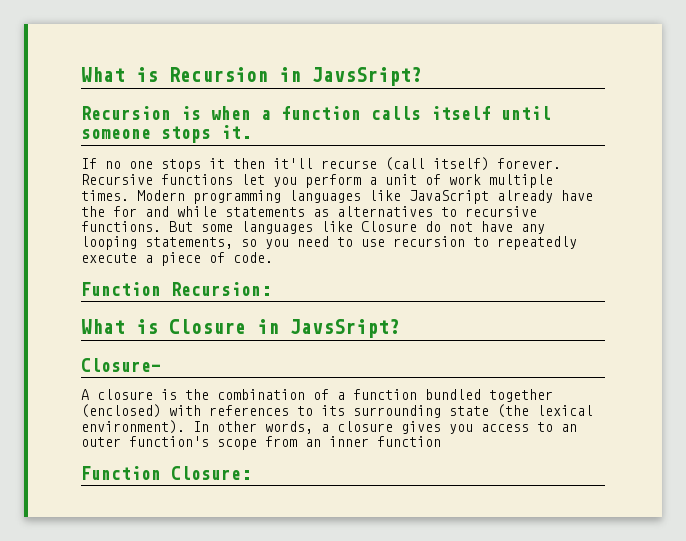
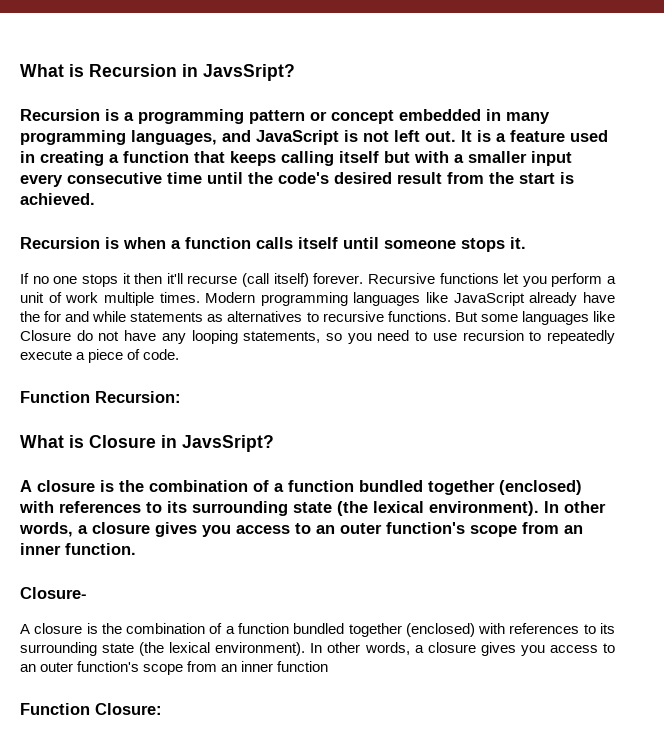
(422, 76) none -> [20,109,550,124] [20,130,608,145] [20,151,572,166] [20,172,574,187] [20,193,95,205] // Recursion is a programming pattern or concept embedded in many programming languages, and JavaScript is not left out. It is a feature used in creating a function that keeps calling itself but with a smaller input every consecutive time until the code's desired result from the start is achieved.
(400, 328) none -> [20,480,582,495] [19,501,606,516] [19,522,583,537] [20,543,136,555] // A closure is the combination of a function bundled together (enclosed) with references to its surrounding state (the lexical environment). In other words, a closure gives you access to an outer function's scope from an inner function.

